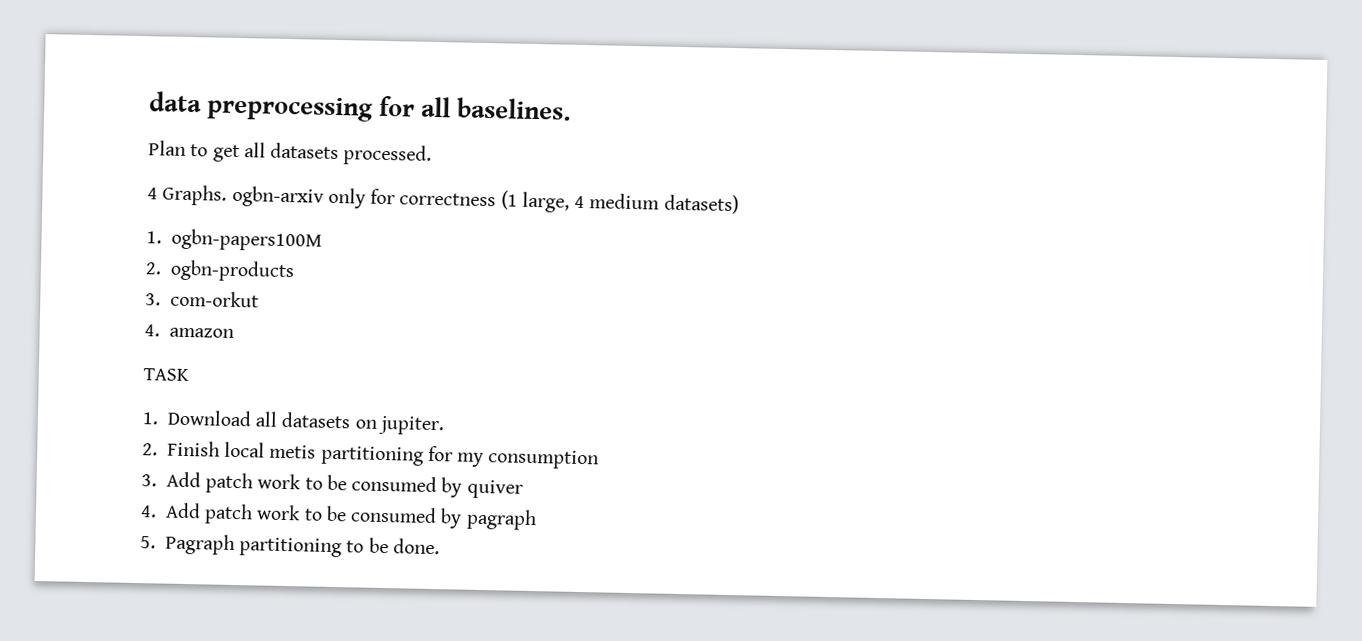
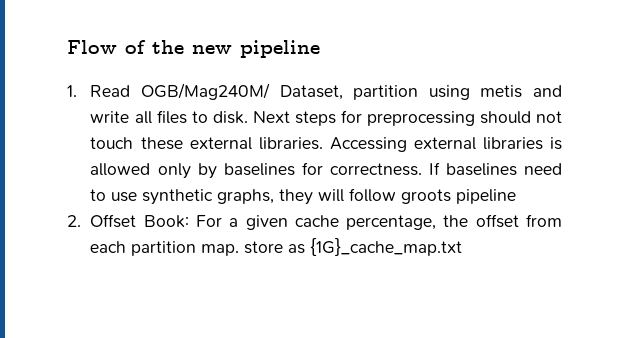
[149,91,572,122] [148,140,433,166] [147,184,739,215] [146,228,322,252] [145,259,295,283] [145,290,259,308] [144,324,234,338] [143,368,189,382] [142,409,444,436] [142,440,600,470] [141,471,523,499] [140,502,537,531] [140,533,440,558] data preprocessing for all baselines. // Plan to get all datasets processed. // 4 Graphs. ogbn-arxiv only for correctness (1 large, 4 medium datasets) // 1. ogbn-papers100M // 2. ogbn-products // 3. com-orkut // 4. amazon // TASK // 1. Download all datasets on jupiter. // 2. Finish local metis partitioning for my consumption // 3. Add patch work to be consumed by quiver // 4. Add patch work to be consumed by pagraph // 5. Pagraph partitioning to be done. -> [67,40,320,58] [67,83,562,100] [90,110,563,126] [90,137,562,152] [90,162,563,179] [90,188,517,205] [67,214,562,230] [90,238,463,256] Flow of the new pipeline // 1. Read OGB/Mag240M/ Dataset, partition using metis and write all files to disk. Next steps for preprocessing should not touch these external libraries. Accessing external libraries is allowed only by baselines for correctness. If baselines need to use synthetic graphs, they will follow groots pipeline // 2. Offset Book: For a given cache percentage, the offset from each partition map. store as {1G}_cache_map.txt

